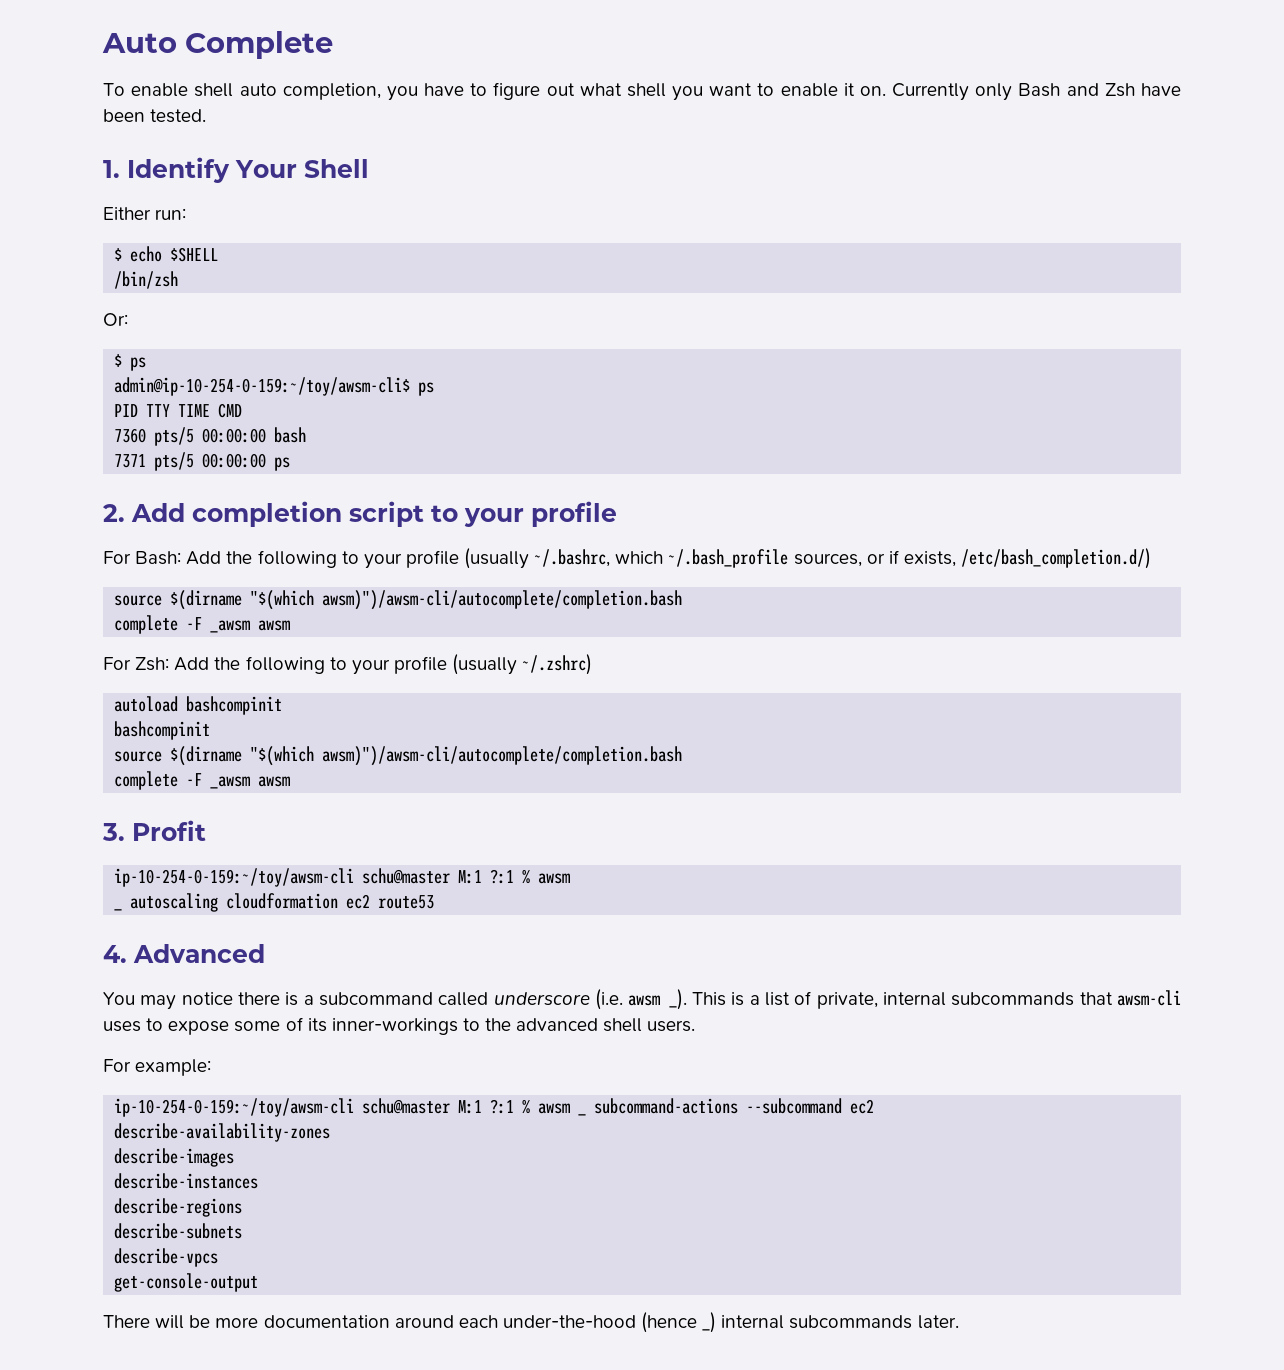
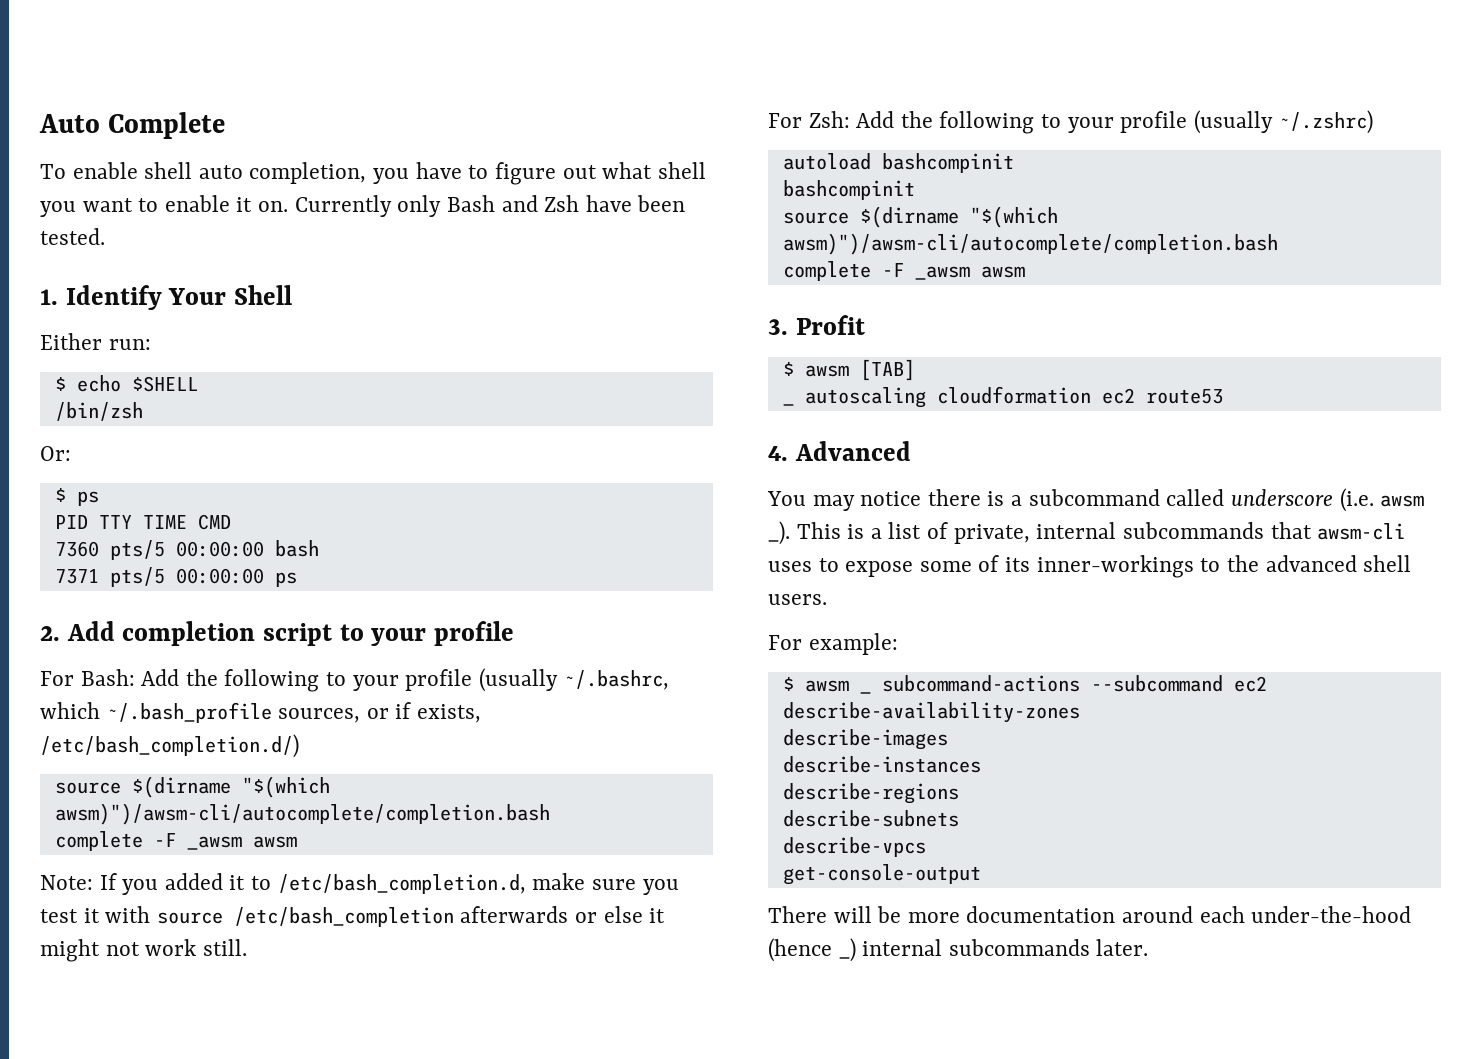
[114,377,435,396] // admin@ip-10-254-0-159:~/toy/awsm-cli$ ps -> (99, 498) none
(291, 625) none -> [40,873,679,895] [40,906,666,927] [40,939,247,962] // Note: If you added it to /etc/bash_completion.d, make sure you test it with source /etc/bash_completion afterwards or else it might not work still.
[114,868,571,887] ip-10-254-0-159:~/toy/awsm-cli schu@master M:1 ?:1 % awsm -> [782,359,915,381] $ awsm [TAB]
[114,1098,531,1117] ip-10-254-0-159:~/toy/awsm-cli schu@master M:1 ?:1 % -> [782,677,794,691] $

